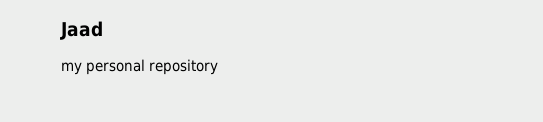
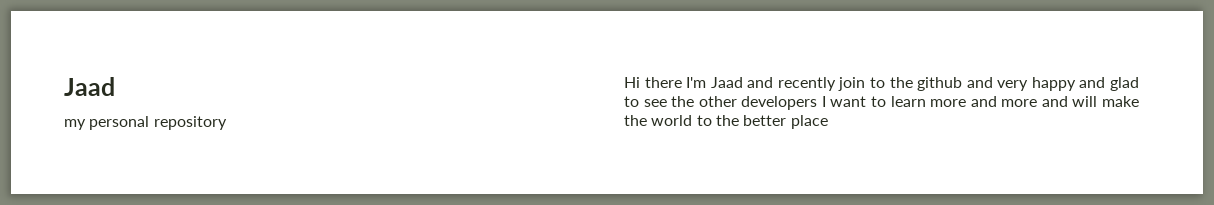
(218, 67) none -> [624,77,1139,91] [624,96,1139,110] [624,115,828,129] // Hi there I'm Jaad and recently join to the github and very happy and glad to see the other developers I want to learn more and more and will make the world to the better place

